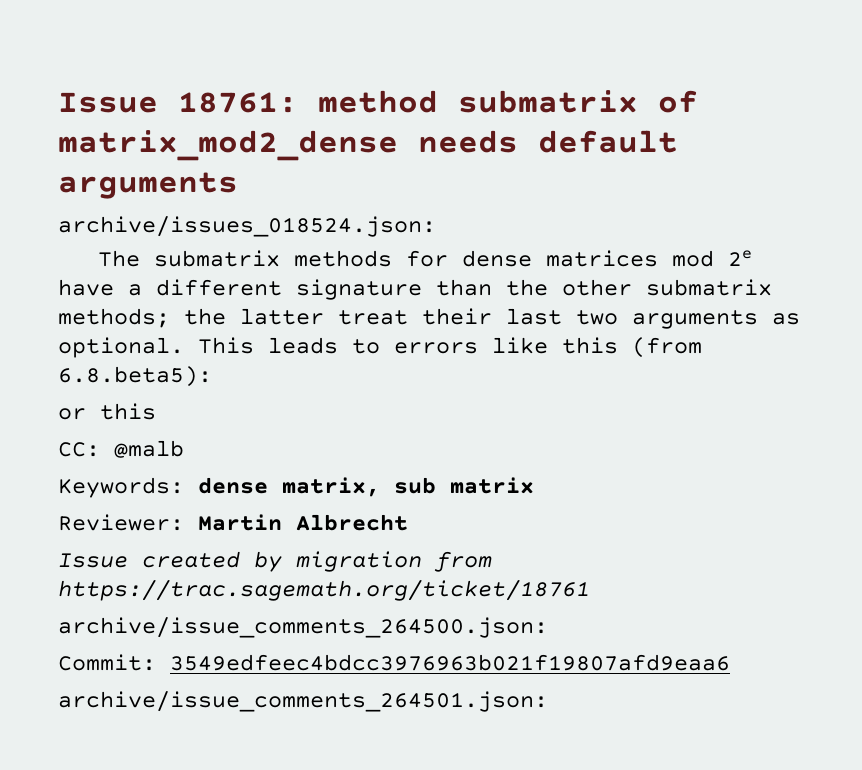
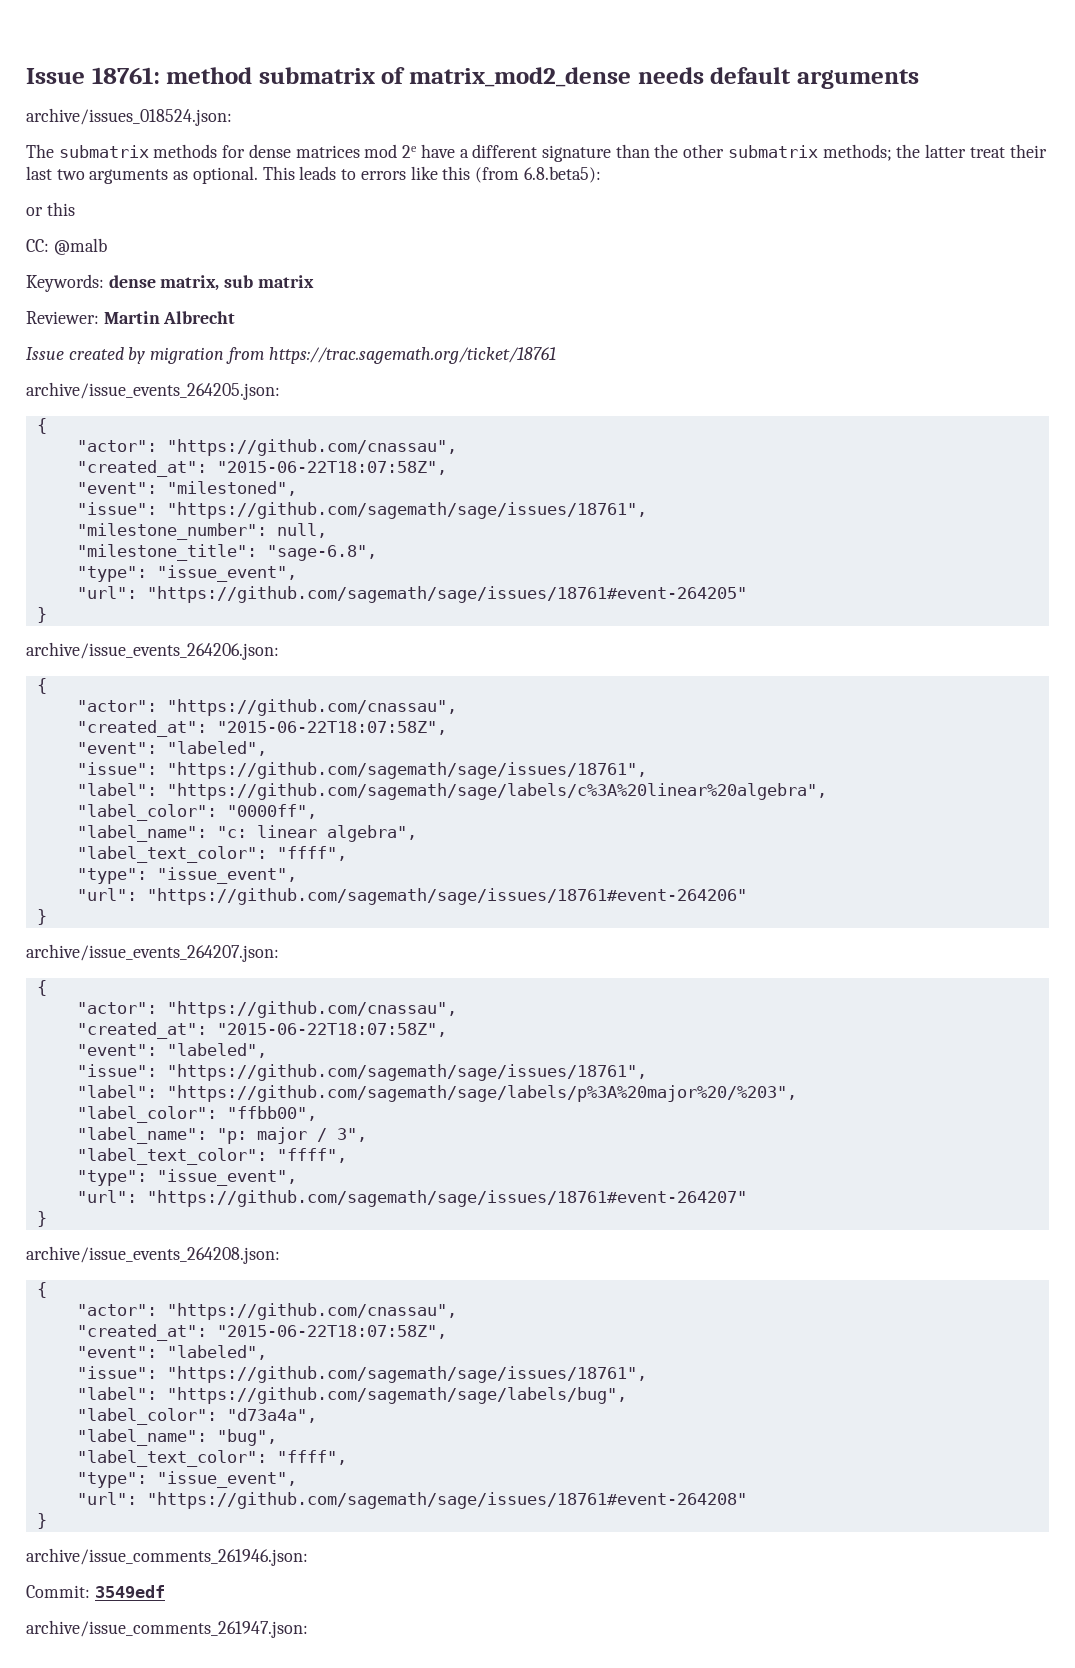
[58,617,548,638] archive/issue_comments_264500.json: -> [26,382,280,400] [36,418,47,434] [76,439,457,456] [76,460,447,477] [76,481,297,496] [76,502,647,519] [76,523,327,540] [76,544,377,561] [76,565,297,582] [76,586,747,603] [36,607,47,623] [26,642,279,660] [36,678,47,694] [76,699,457,716] [76,720,447,737] [76,741,267,756] [76,762,647,779] [76,783,827,800] [76,804,317,821] [76,825,417,842] [76,846,347,863] [76,867,297,884] [76,888,747,905] [36,909,47,925] [26,944,279,962] [36,980,47,996] [76,1001,457,1018] [76,1022,447,1039] [76,1043,267,1058] [76,1064,647,1081] [76,1085,797,1102] [76,1106,317,1123] [76,1127,367,1144] [76,1148,347,1165] [76,1169,297,1186] [76,1190,747,1207] [36,1211,47,1227] [26,1246,280,1264] [36,1282,47,1298] [76,1303,457,1320] [76,1324,447,1341] [76,1345,267,1360] [76,1366,647,1383] [76,1387,627,1404] [76,1408,317,1425] [76,1429,277,1446] [76,1450,347,1467] [76,1471,297,1488] [76,1492,747,1509] [36,1513,47,1529] [26,1548,308,1566] archive/issue_events_264205.json: // { // "actor": "https://github.com/cnassau", // "created_at": "2015-06-22T18:07:58Z", // "event": "milestoned", // "issue": "https://github.com/sagemath/sage/issues/18761", // "milestone_number": null, // "milestone_title": "sage-6.8", // "type": "issue_event", // "url": "https://github.com/sagemath/sage/issues/18761#event-264205" // } // archive/issue_events_264206.json: // { // "actor": "https://github.com/cnassau", // "created_at": "2015-06-22T18:07:58Z", // "event": "labeled", // "issue": "https://github.com/sagemath/sage/issues/18761", // "label": "https://github.com/sagemath/sage/labels/c%3A%20linear%20algebra", // "label_color": "0000ff", // "label_name": "c: linear algebra", // "label_text_color": "ffff", // "type": "issue_event", // "url": "https://github.com/sagemath/sage/issues/18761#event-264206" // } // archive/issue_events_264207.json: // { // "actor": "https://github.com/cnassau", // "created_at": "2015-06-22T18:07:58Z", // "event": "labeled", // "issue": "https://github.com/sagemath/sage/issues/18761", // "label": "https://github.com/sagemath/sage/labels/p%3A%20major%20/%203", // "label_color": "ffbb00", // "label_name": "p: major / 3", // "label_text_color": "ffff", // "type": "issue_event", // "url": "https://github.com/sagemath/sage/issues/18761#event-264207" // } // archive/issue_events_264208.json: // { // "actor": "https://github.com/cnassau", // "created_at": "2015-06-22T18:07:58Z", // "event": "labeled", // "issue": "https://github.com/sagemath/sage/issues/18761", // "label": "https://github.com/sagemath/sage/labels/bug", // "label_color": "d73a4a", // "label_name": "bug", // "label_text_color": "ffff", // "type": "issue_event", // "url": "https://github.com/sagemath/sage/issues/18761#event-264208" // } // archive/issue_comments_261946.json:
[170,654,730,671] [58,691,548,712] 3549edfeec4bdcc3976963b021f19807afd9eaa6 // archive/issue_comments_264501.json: -> [94,1585,165,1598] [26,1620,308,1638] 3549edf // archive/issue_comments_261947.json:

